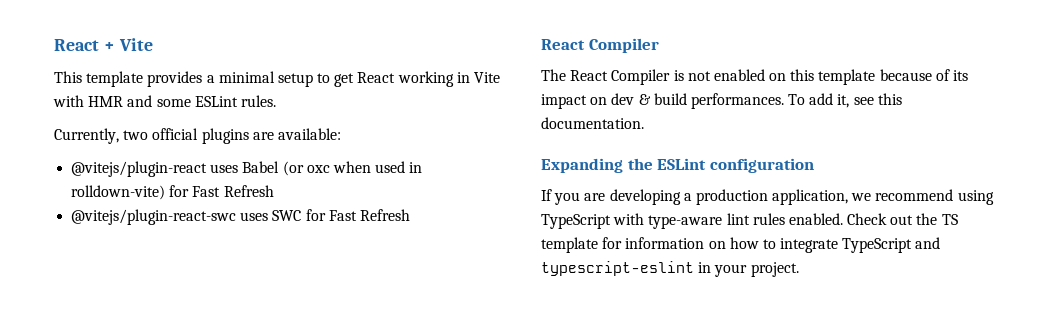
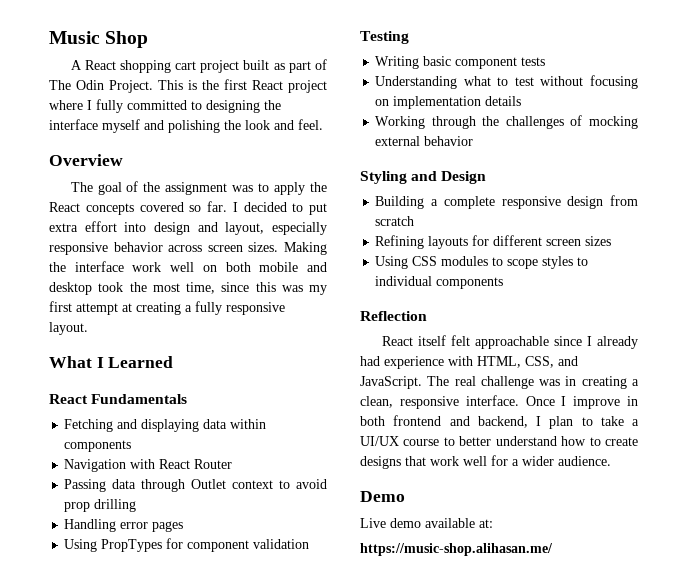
[54,38,153,51] [54,71,501,87] [53,95,276,107] [54,128,341,144] [71,161,423,177] [71,185,274,200] [71,209,410,225] [541,38,659,53] [541,69,969,85] [541,93,902,109] [541,117,644,129] [541,158,814,173] [541,189,994,205] [541,213,958,229] [541,237,941,253] [541,261,799,277] React + Vite // This template provides a minimal setup to get React working in Vite with HMR and some ESLint rules. // Currently, two official plugins are available: // @vitejs/plugin-react uses Babel (or oxc when used in rolldown-vite) for Fast Refresh // @vitejs/plugin-react-swc uses SWC for Fast Refresh // React Compiler // The React Compiler is not enabled on this template because of its impact on dev & build performances. To add it, see this documentation. // Expanding the ESLint configuration // If you are developing a production application, we recommend using TypeScript with type-aware lint rules enabled. Check out the TS template for information on how to integrate TypeScript and typescript-eslint in your project. -> [49,31,149,48] [70,59,327,73] [49,79,327,93] [49,99,281,113] [49,119,323,133] [49,154,123,166] [70,181,327,195] [49,201,327,215] [49,221,327,235] [49,242,327,255] [49,261,328,272] [49,282,327,295] [49,301,285,315] [49,322,88,335] [49,356,174,368] [49,394,188,404] [64,419,267,432] [64,440,132,452] [64,459,233,472] [64,479,327,492] [64,499,137,512] [64,519,184,532] [64,538,310,552] [360,31,409,44] [375,56,546,69] [375,75,638,89] [375,96,522,109] [375,115,638,129] [375,136,474,146] [360,171,487,184] [375,195,638,209] [375,216,415,226] [375,235,612,249] [375,256,589,269] [375,276,504,289] [360,311,427,321] [381,335,638,349] [360,356,578,369] [360,376,639,389] [360,395,638,409] [360,415,639,429] [360,436,638,446] [360,455,611,469] [360,491,405,502] [360,518,493,528] [360,543,553,556] Music Shop // A React shopping cart project built as part of The Odin Project. This is the first React project where I fully committed to designing the interface myself and polishing the look and feel. // Overview // The goal of the assignment was to apply the React concepts covered so far. I decided to put extra effort into design and layout, especially responsive behavior across screen sizes. Making the interface work well on both mobile and desktop took the most time, since this was my first attempt at creating a fully responsive layout. // What I Learned // React Fundamentals // Fetching and displaying data within components // Navigation with React Router // Passing data through Outlet context to avoid prop drilling // Handling error pages // Using PropTypes for component validation // Testing // Writing basic component tests // Understanding what to test without focusing on implementation details // Working through the challenges of mocking external behavior // Styling and Design // Building a complete responsive design from scratch // Refining layouts for different screen sizes // Using CSS modules to scope styles to individual components // Reflection // React itself felt approachable since I already had experience with HTML, CSS, and JavaScript. The real challenge was in creating a clean, responsive interface. Once I improve in both frontend and backend, I plan to take a UI/UX course to better understand how to create designs that work well for a wider audience. // Demo // Live demo available at: // https://music-shop.alihasan.me/

